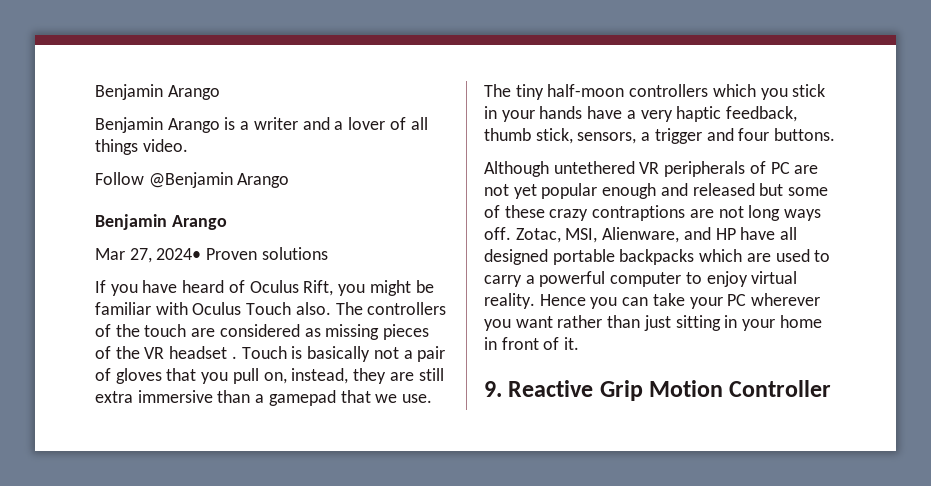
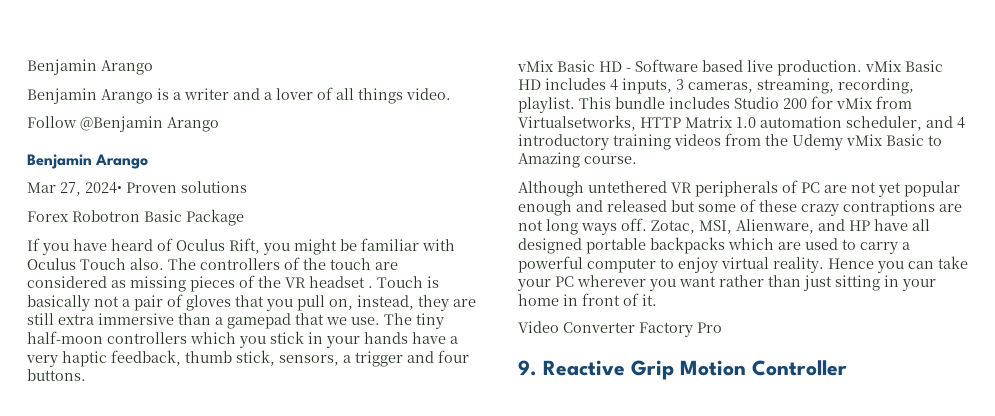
(328, 253) none -> [27,209,244,226] // Forex Robotron Basic Package
(836, 134) none -> [517,59,943,76] [518,78,914,94] [518,96,912,113] [518,115,965,131] [518,133,942,150] [518,152,637,168] // vMix Basic HD - Software based live production. vMix Basic HD includes 4 inputs, 3 cameras, streaming, recording, playlist. This bundle includes Studio 200 for vMix from Virtualsetworks, HTTP Matrix 1.0 automation scheduler, and 4 introductory training videos from the Udemy vMix Basic to Amazing course.
(580, 343) none -> [518,321,722,337] // Video Converter Factory Pro

